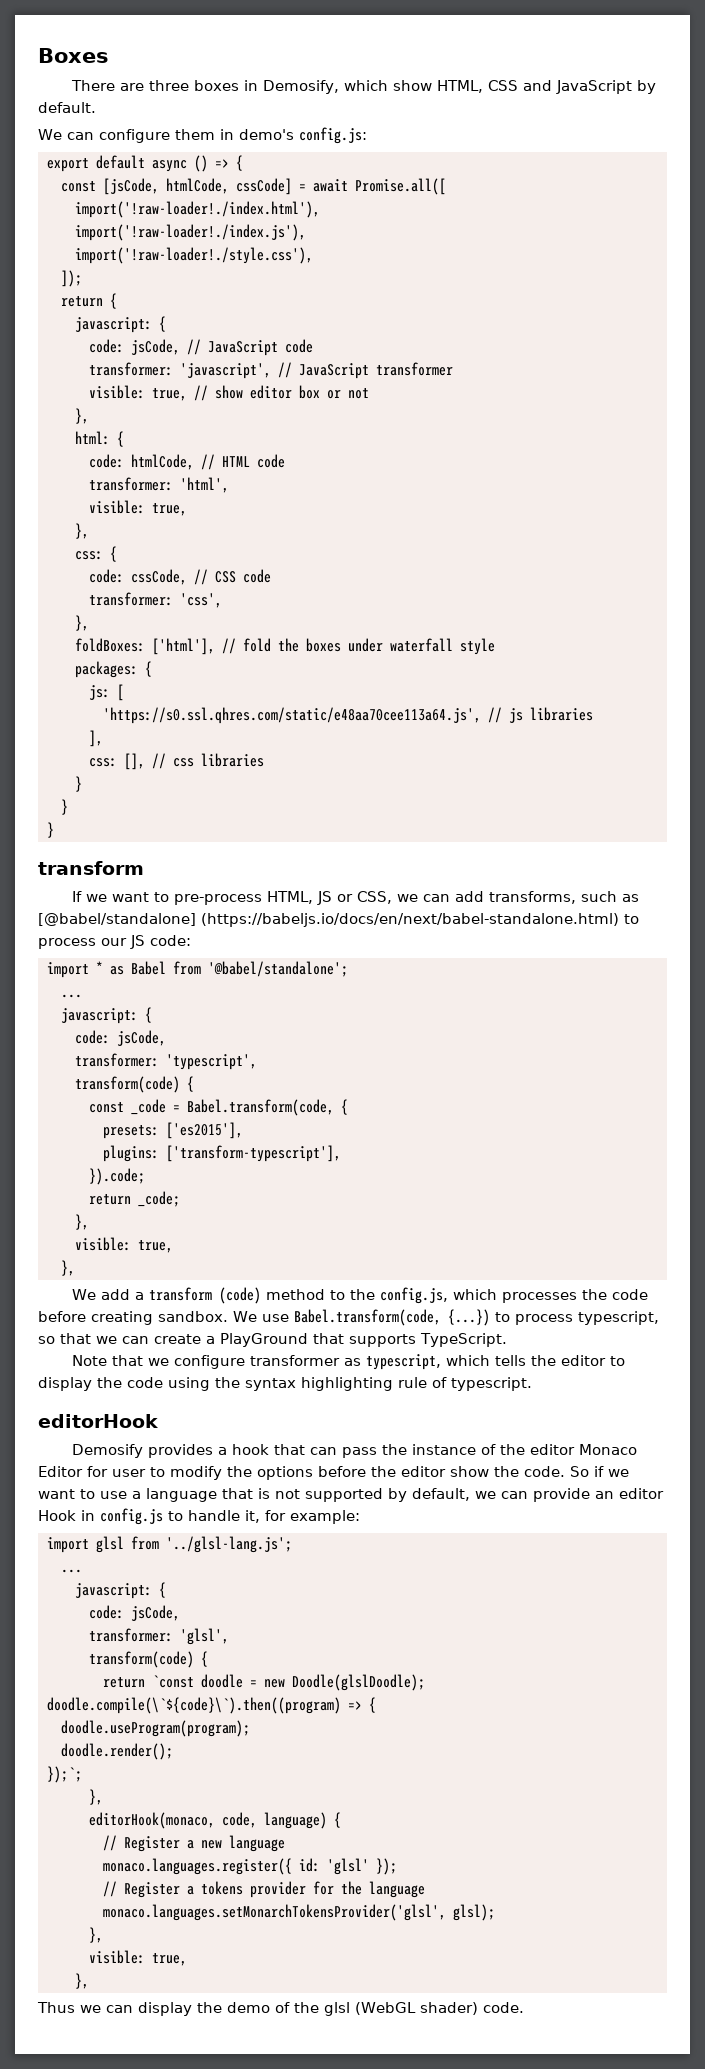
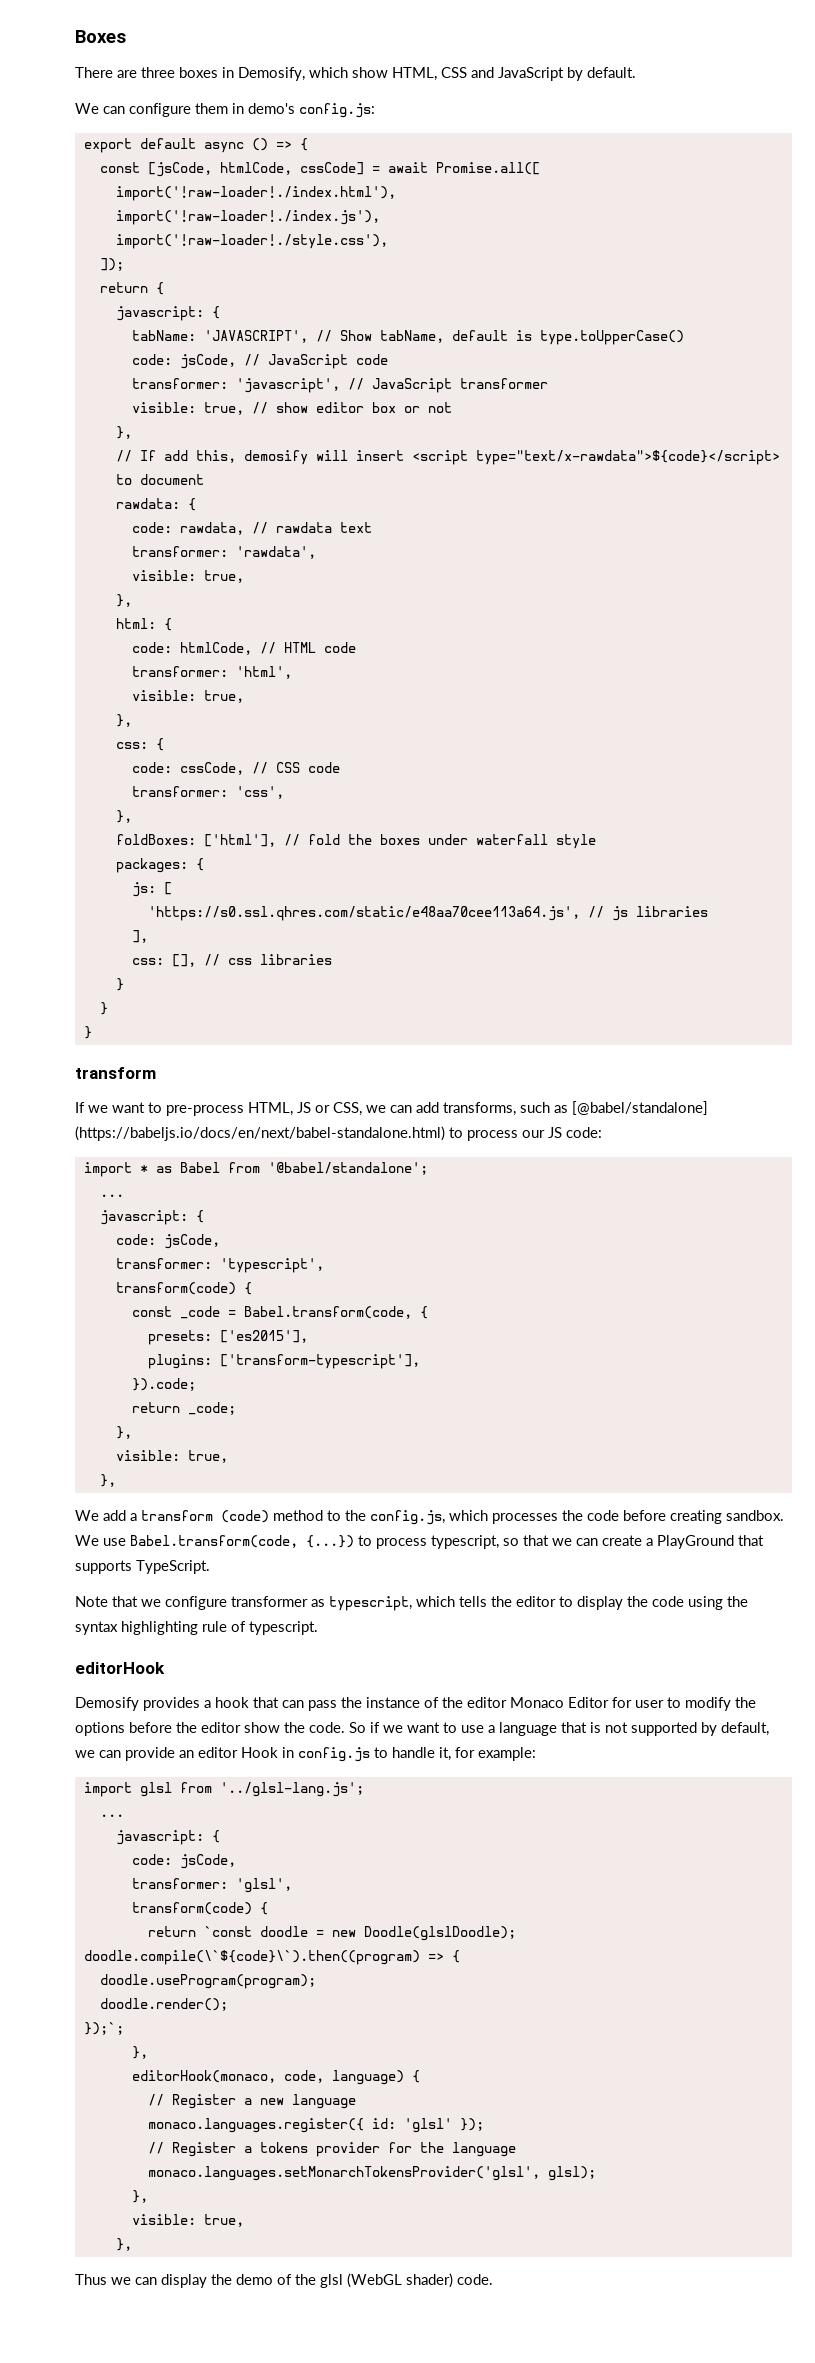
(166, 324) none -> [131,330,684,345] // tabName: 'JAVASCRIPT', // Show tabName, default is type.toUpperCase()
(89, 416) none -> [115,450,780,465] [115,474,204,485] [115,498,196,511] [131,522,372,535] [131,546,316,559] [131,570,244,583] [115,594,132,607] // // If add this, demosify will insert <script type="text/x-rawdata">${code}</script> to document // rawdata: { // code: rawdata, // rawdata text // transformer: 'rawdata', // visible: true, // },

